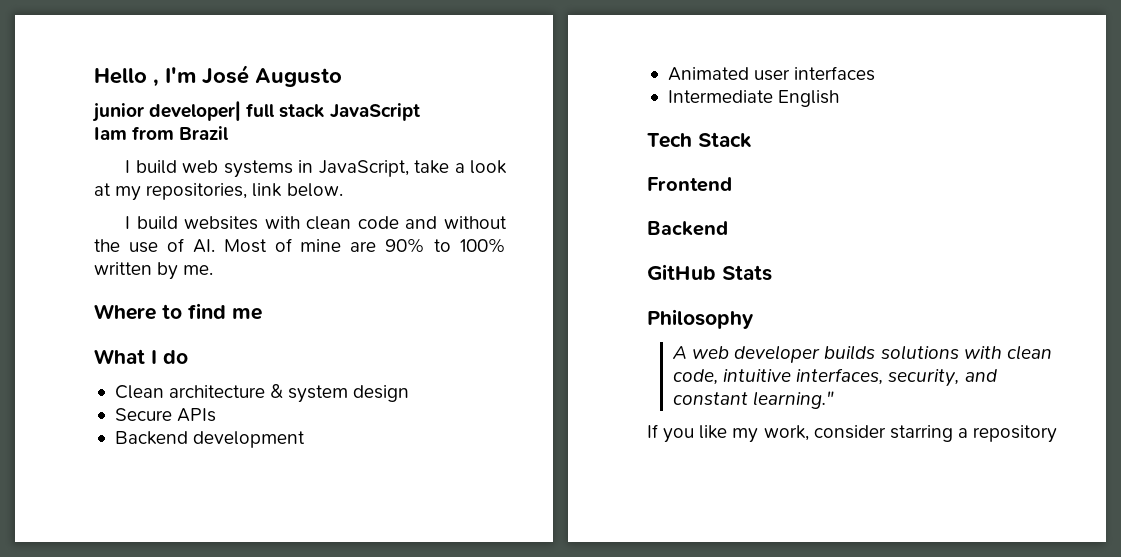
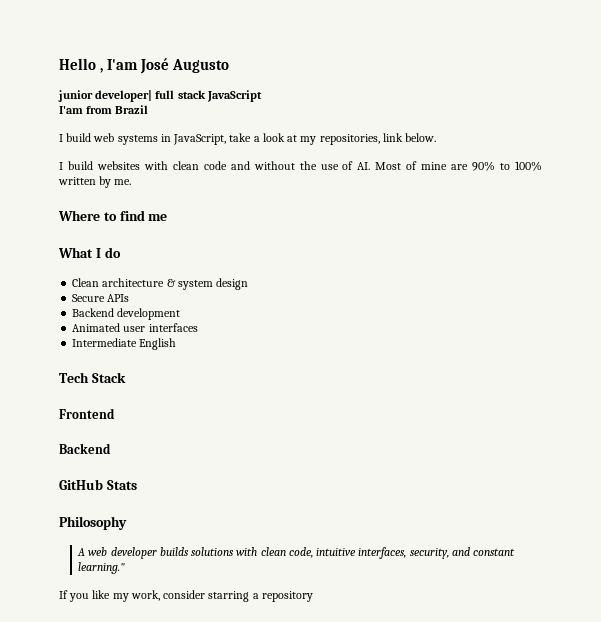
[165,67,196,83] I'm -> [107,59,139,70] I'am
[94,127,127,140] Iam -> [59,106,83,114] I'am

